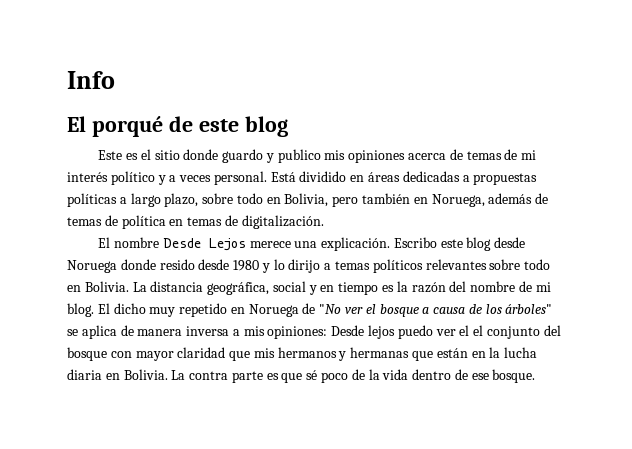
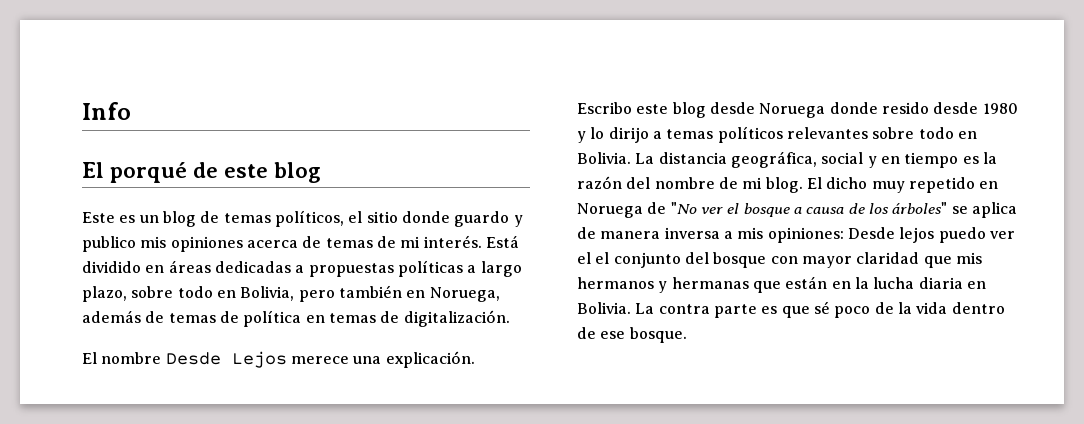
(138, 156) none -> [139,210,344,227] un blog de temas políticos,
[67,171,267,185] interés político y a veces personal. -> [423,235,482,248] interés.

